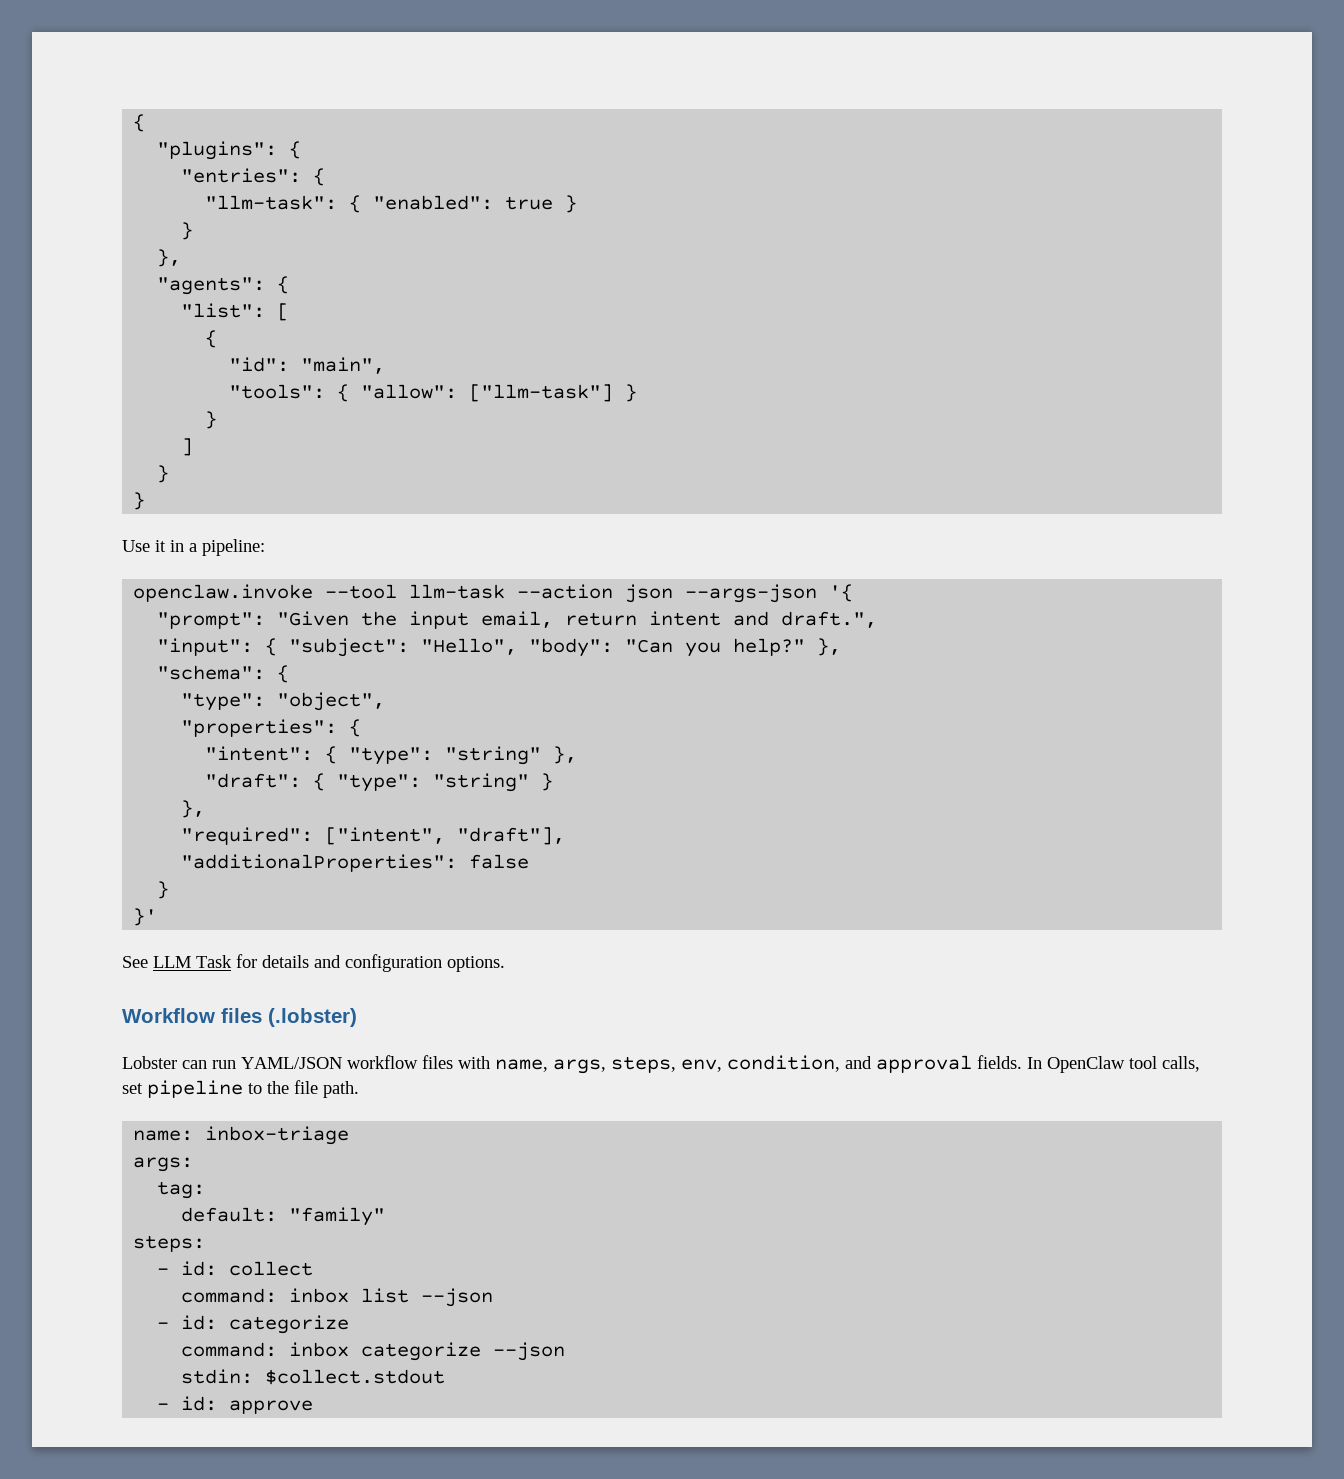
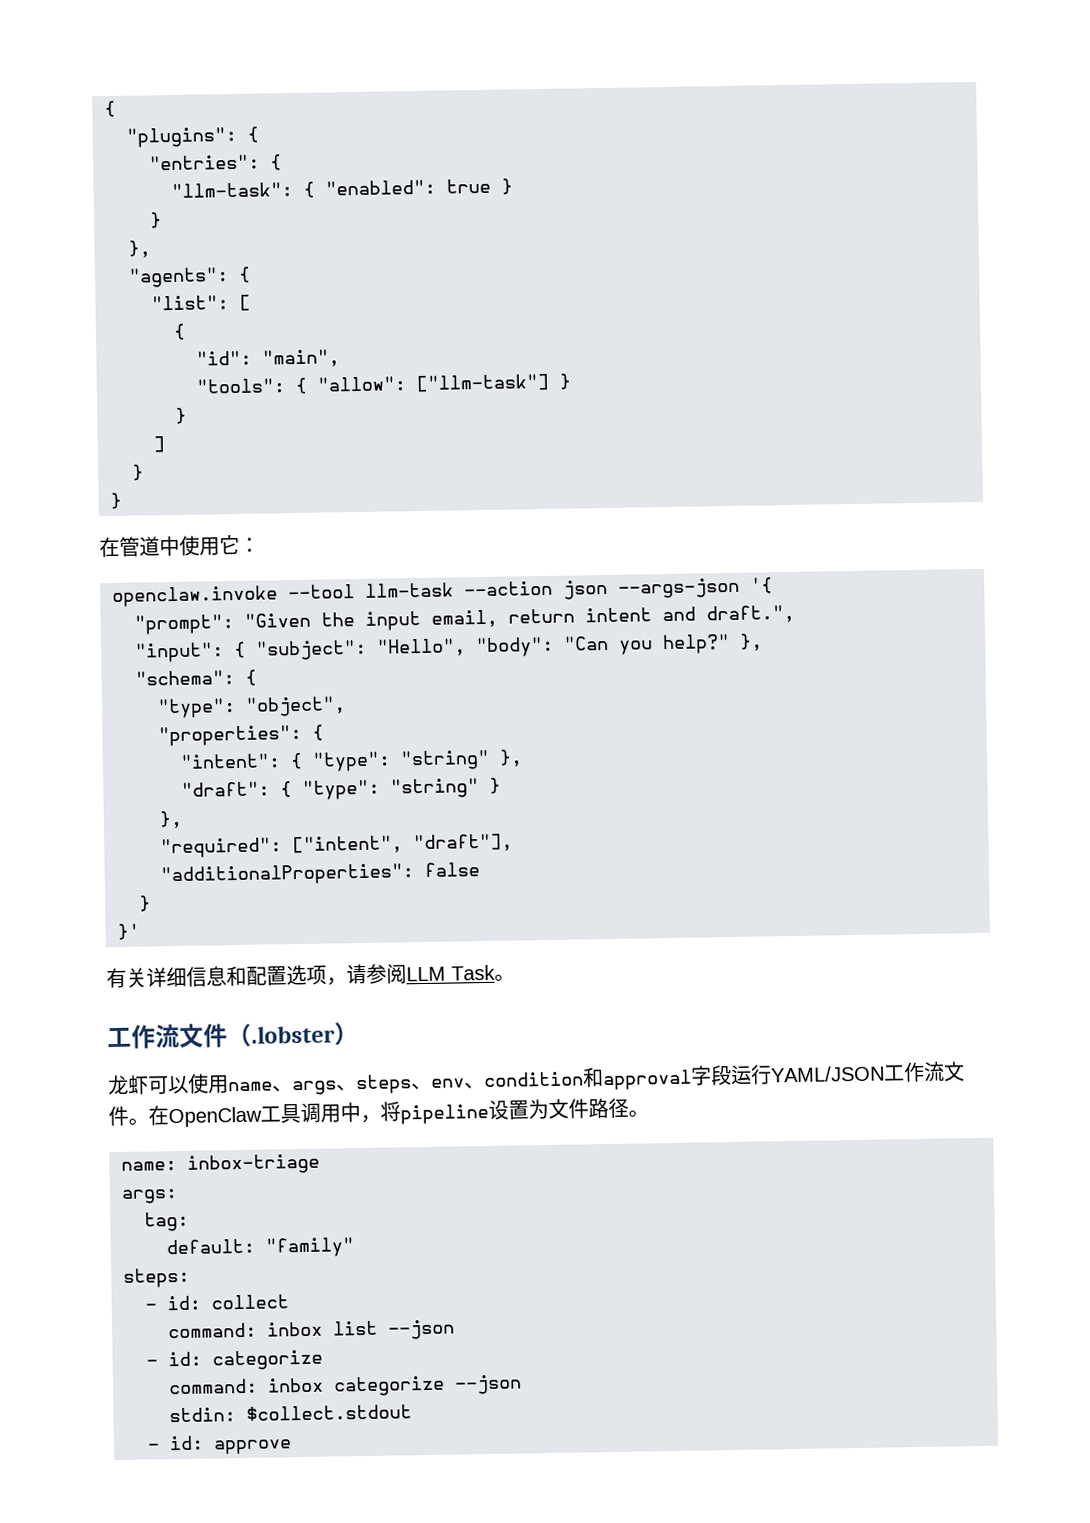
[122,539,265,556] Use it in a pipeline: -> [99,534,260,558] 在管道中使用它：
[122,954,505,972] [122,1008,357,1027] [122,1055,1200,1074] [122,1080,359,1098] See LLM Task for details and configuration options. // Workflow files (.lobster) // Lobster can run YAML/JSON workflow files with name, args, steps, env, condition, and approval fields. In OpenClaw tool calls, set pipeline to the file path. -> [106,963,515,989] [107,1022,359,1049] [108,1061,965,1096] [108,1097,649,1128] 有关详细信息和配置选项，请参阅LLM Task。 // 工作流文件（.lobster） // 龙虾可以使用name、args、steps、env、condition和approval字段运行YAML/JSON工作流文件。在OpenClaw工具调用中，将pipeline设置为文件路径。

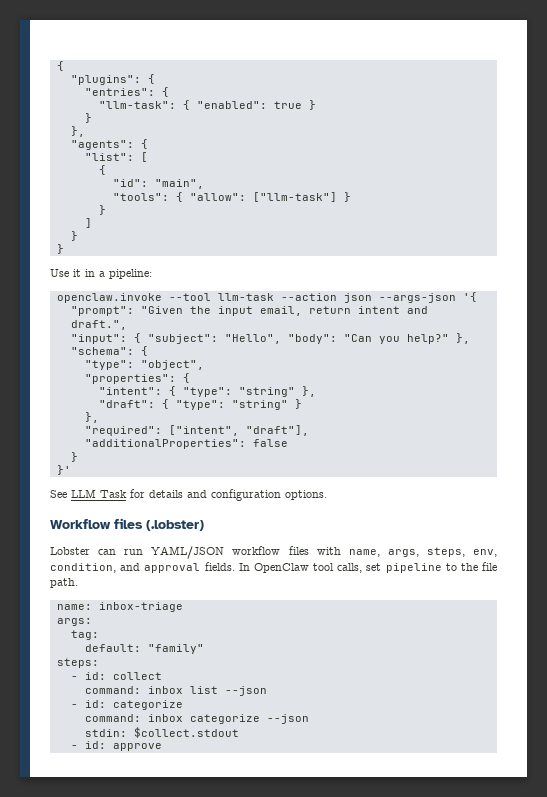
[99,534,260,558] 在管道中使用它： -> [50,269,152,279] Use it in a pipeline:
[106,963,515,989] [107,1022,359,1049] [108,1061,965,1096] [108,1097,649,1128] 有关详细信息和配置选项，请参阅LLM Task。 // 工作流文件（.lobster） // 龙虾可以使用name、args、steps、env、condition和approval字段运行YAML/JSON工作流文件。在OpenClaw工具调用中，将pipeline设置为文件路径。 -> [50,489,327,501] [50,518,204,531] [50,546,498,559] [50,562,498,573] [50,578,78,588] See LLM Task for details and configuration options. // Workflow files (.lobster) // Lobster can run YAML/JSON workflow files with name, args, steps, env, condition, and approval fields. In OpenClaw tool calls, set pipeline to the file path.

